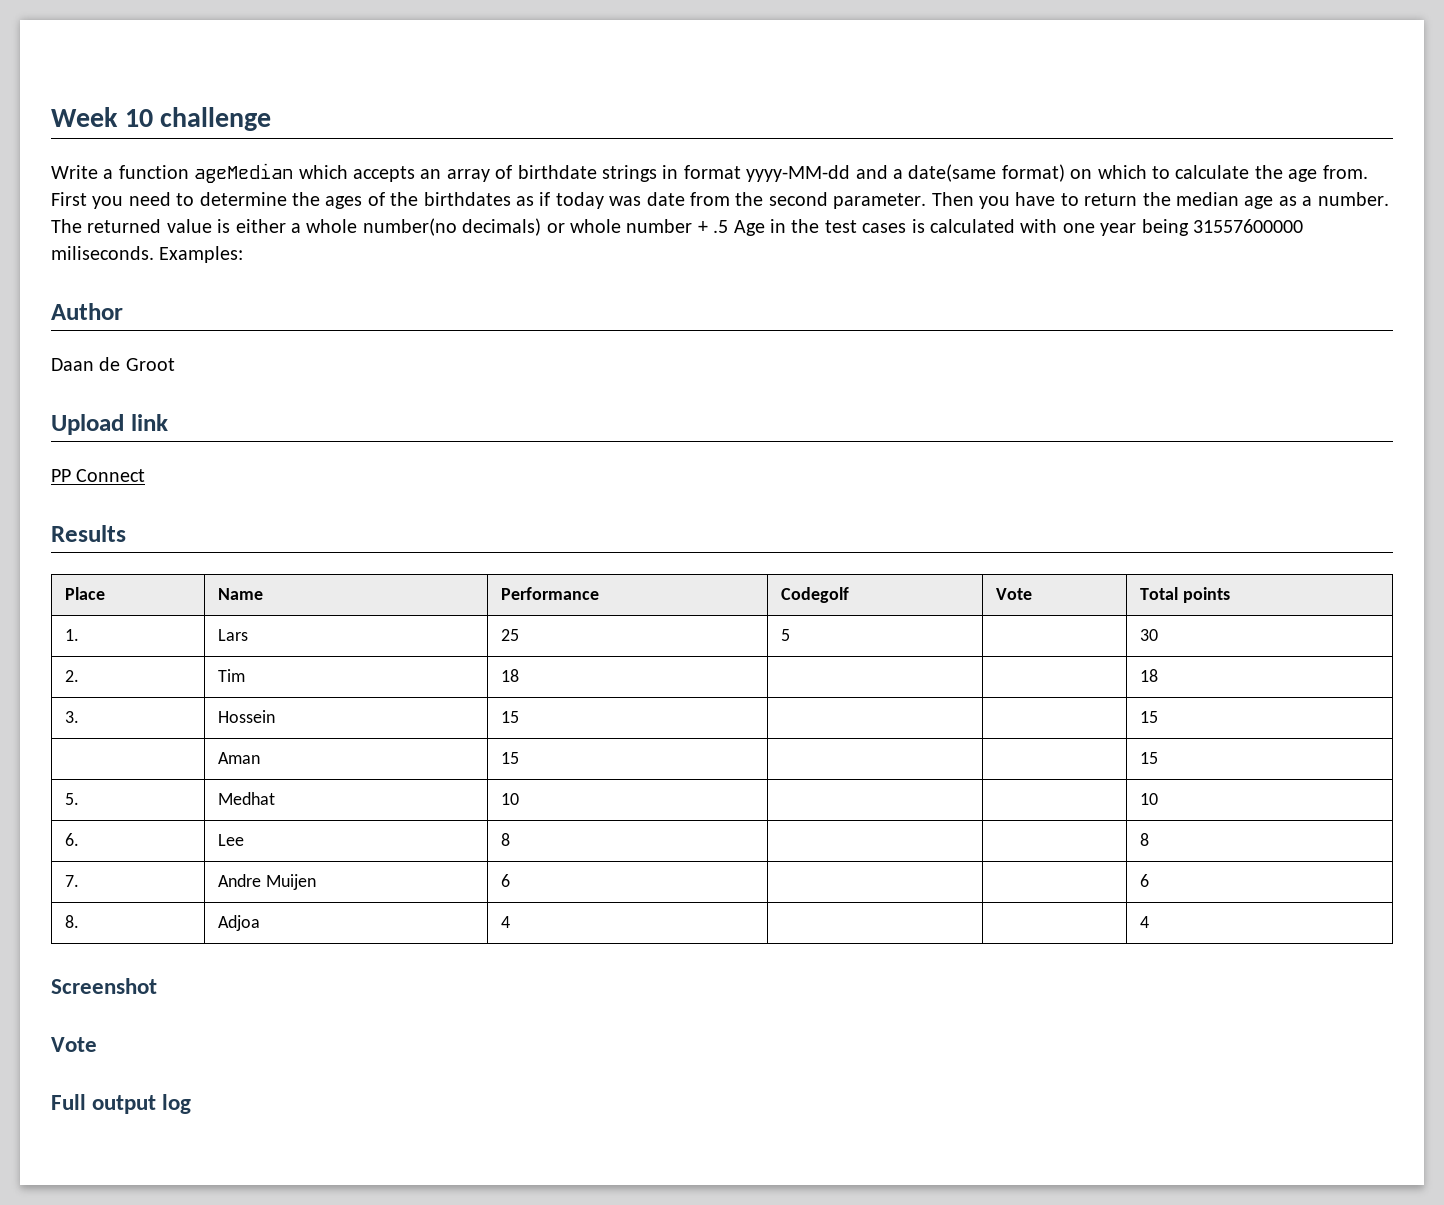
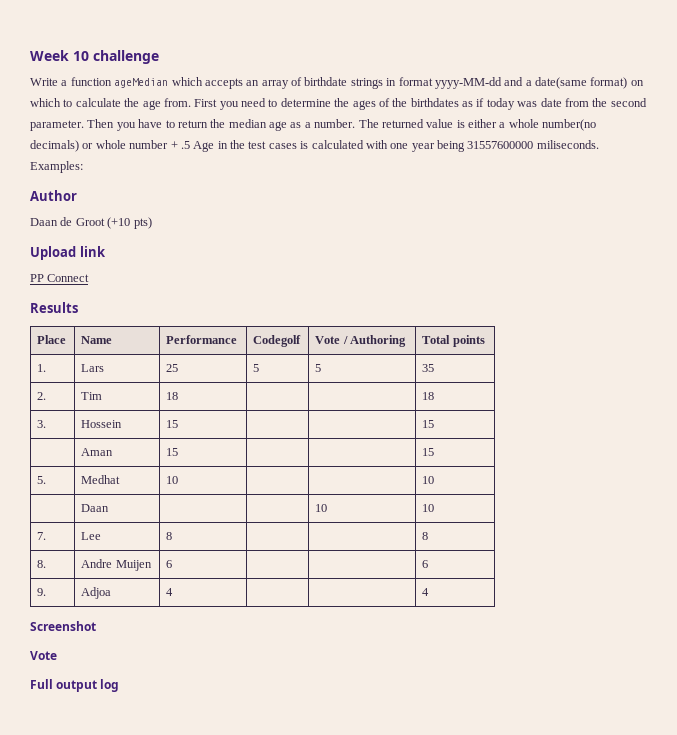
(175, 364) none -> [107,217,152,229] (+10 pts)
(1033, 594) none -> [342,335,406,347] / Authoring
[1140,629,1159,641] | 30 -> [315,364,322,372] [422,364,435,372] 5 | 35
[65,833,80,846] 6. -> [81,504,110,512] [315,504,328,512] [422,504,435,512] [37,532,47,540] | Daan | | | 10 | 10 // 7.
[65,875,80,887] 7. -> [37,560,47,568] 8.
[65,915,80,928] 8. -> [37,588,47,596] 9.

